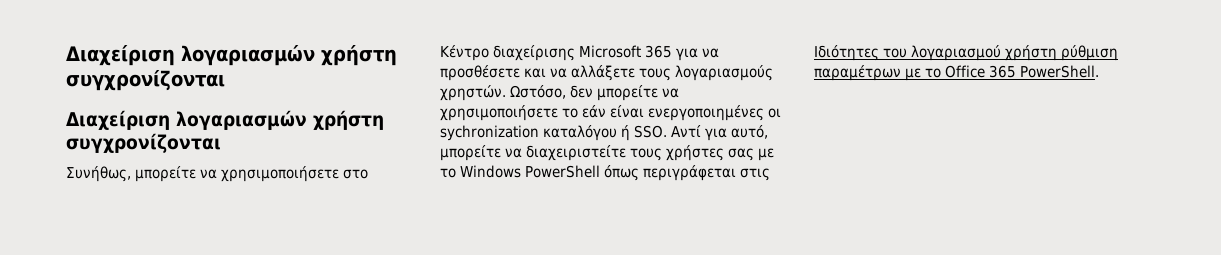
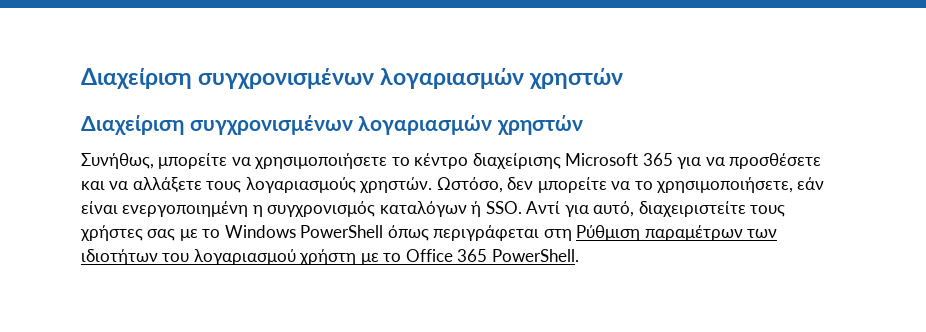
[66,45,397,66] [66,70,225,91] [66,110,384,130] [66,133,221,153] Διαχείριση λογαριασμών χρήστη συγχρονίζονται // Διαχείριση λογαριασμών χρήστη συγχρονίζονται -> [81,68,624,89] [81,115,584,135] Διαχείριση συγχρονισμένων λογαριασμών χρηστών // Διαχείριση συγχρονισμένων λογαριασμών χρηστών
[343,169,368,179] [440,45,489,61] στο Κέντρο -> [391,153,469,169] το κέντρο
[440,105,781,121] [440,125,617,141] χρησιμοποιήσετε το εάν είναι ενεργοποιημένες οι sychronization καταλόγου -> [634,177,825,193] [81,201,467,217] το χρησιμοποιήσετε, εάν είναι ενεργοποιημένη η συγχρονισμός καταλόγων
[440,145,522,161] μπορείτε να -> (635, 209) none
[740,168,770,181] [814,45,879,61] στις Ιδιότητες -> [543,225,778,241] [81,249,158,265] στη Ρύθμιση παραμέτρων των ιδιοτήτων
[1061,45,1118,61] [814,65,901,81] ρύθμιση παραμέτρων -> (357, 257) none

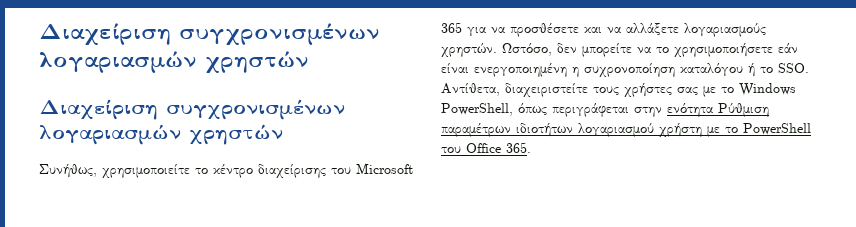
[158,153,388,169] μπορείτε να χρησιμοποιήσετε -> [102,164,190,178] χρησιμοποιείτε
(561, 161) none -> [331,167,351,174] του
[206,181,242,193] τους -> (679, 29) none
[656,177,794,193] χρησιμοποιήσετε, -> [674,43,773,57] χρησιμοποιήσετε
[267,201,635,217] συγχρονισμός καταλόγων ή SSO. Αντί για αυτό, -> [584,63,809,77] [441,83,500,96] συχρονοποίηση καταλόγου ή το SSO. Αντίθετα,
[300,225,384,238] PowerShell -> [441,103,513,116] PowerShell,
[543,225,778,241] [81,249,579,265] στη Ρύθμιση παραμέτρων των ιδιοτήτων του λογαριασμού χρήστη με το Office 365 PowerShell. -> [634,103,769,117] [441,123,811,137] [441,142,531,153] στην ενότητα Ρύθμιση παραμέτρων ιδιοτήτων λογαριασμού χρήστη με το PowerShell του Office 365.

